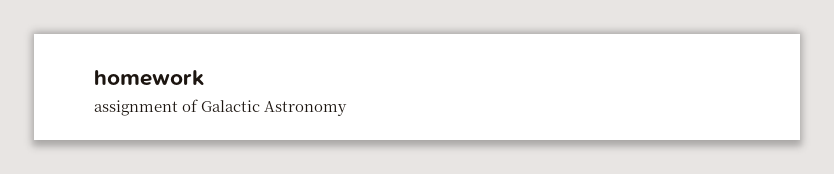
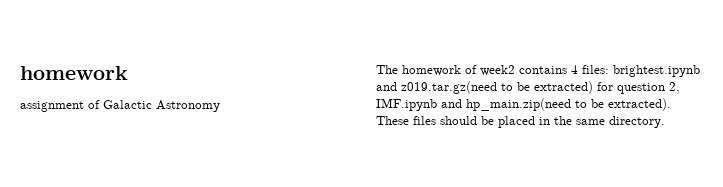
(348, 108) none -> [376,65,700,77] [376,81,680,94] [376,98,671,111] [376,116,665,128] // The homework of week2 contains 4 files: brightest.ipynb and z019.tar.gz(need to be extracted) for question 2, IMF.ipynb and hp_main.zip(need to be extracted). These files should be placed in the same directory.

